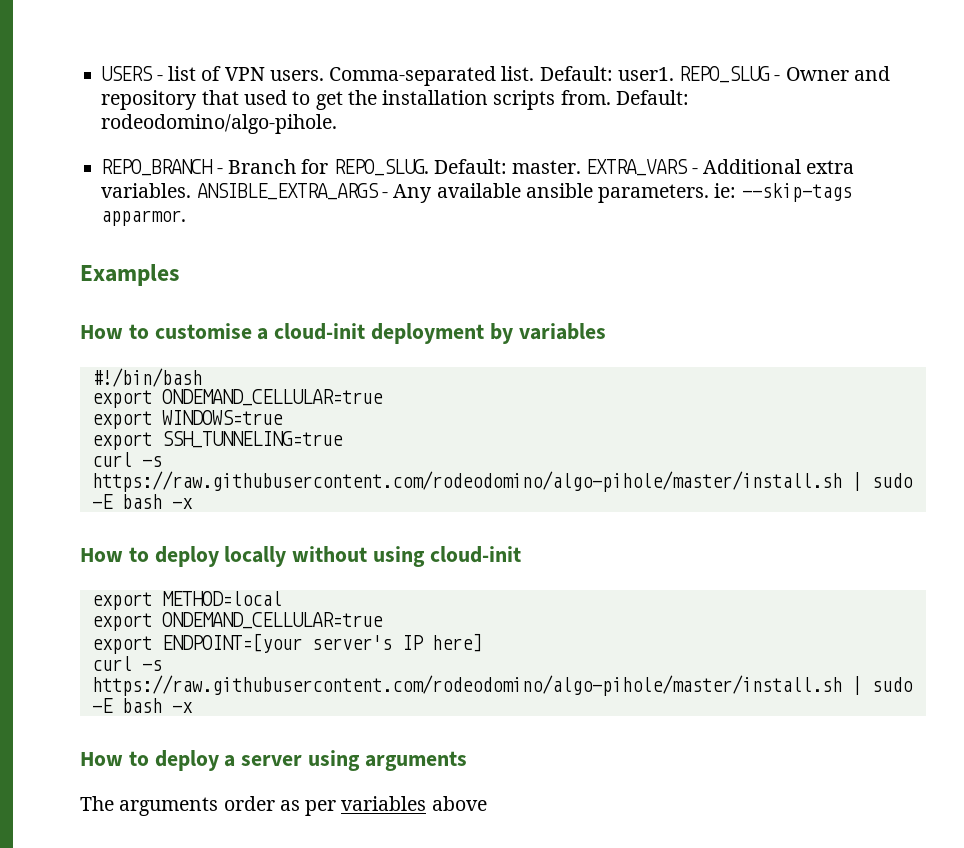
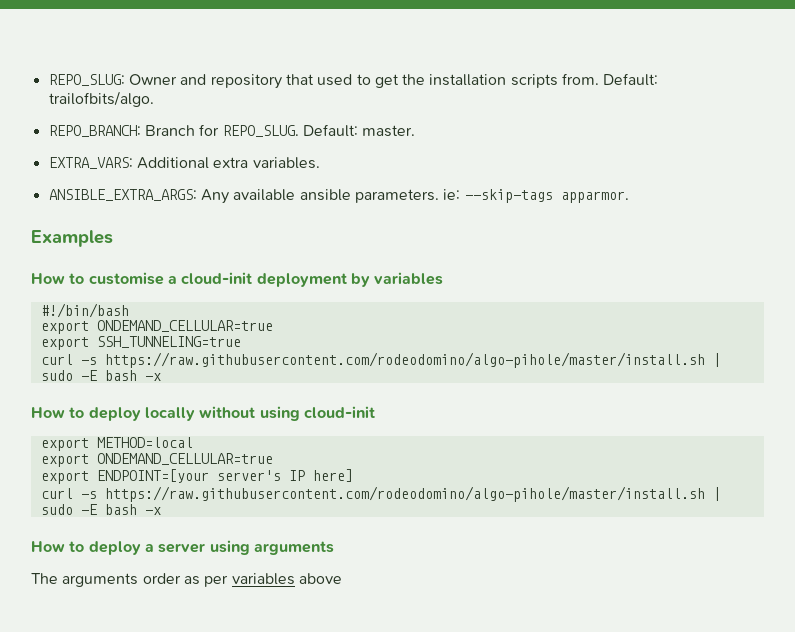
[101,66,781,86] USERS - list of VPN users. Comma-separated list. Default: user1. REPO_SLUG - -> [48,74,125,86] REPO_SLUG:
[101,114,338,134] [101,159,223,176] rodeodomino/algo-pihole. // REPO_BRANCH - -> [48,91,154,107] [48,125,141,137] trailofbits/algo. // REPO_BRANCH:
[586,159,698,176] EXTRA_VARS - -> [48,157,133,169] // EXTRA_VARS:
[196,183,388,200] ANSIBLE_EXTRA_ARGS - -> [48,189,197,201] // ANSIBLE_EXTRA_ARGS:
[91,410,283,429] // export WINDOWS=true -> (273, 326) none

